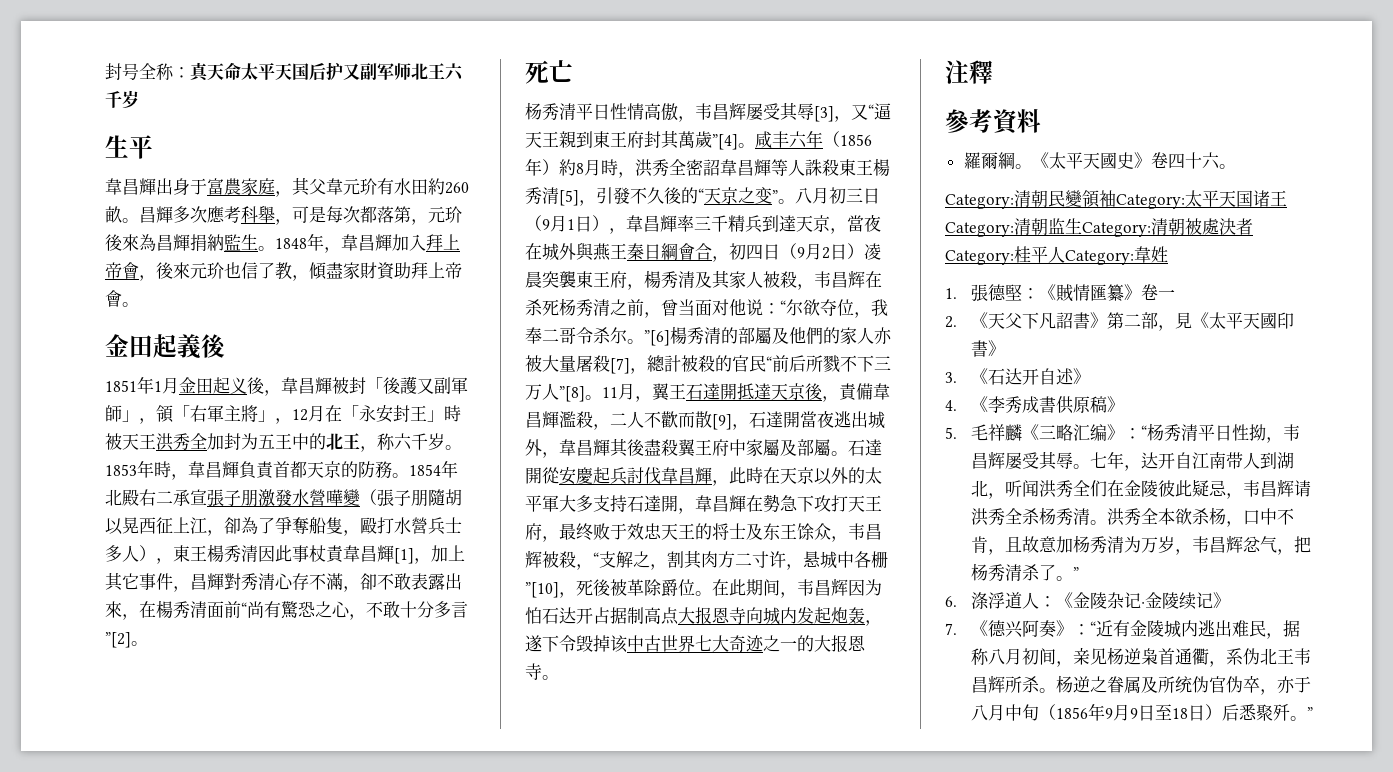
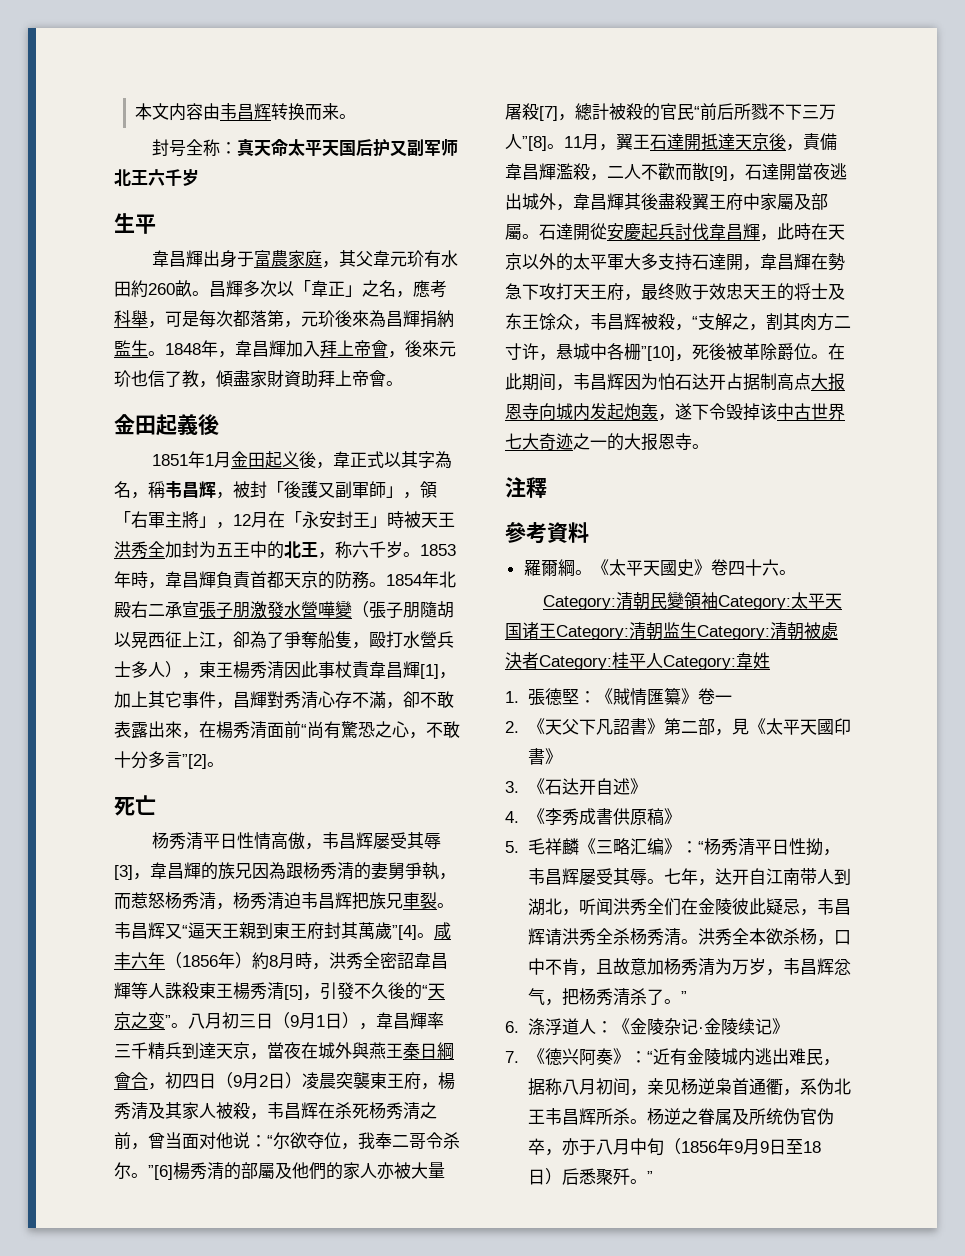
(105, 71) none -> [135,103,357,121] 本文内容由韦昌辉转换而来。 //
(207, 214) none -> [277,280,413,298] 以「韋正」之名，
[298,377,332,394] 昌輝 -> [350,451,453,469] [114,481,233,499] 正式以其字為名，稱韦昌辉，
(851, 119) none -> [150,862,456,880] [114,892,454,910] [114,922,165,939] 韋昌輝的族兄因為跟杨秀清的妻舅爭執，而惹怒杨秀清，杨秀清迫韦昌辉把族兄車裂。韦昌辉

